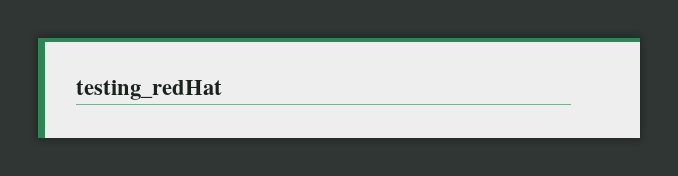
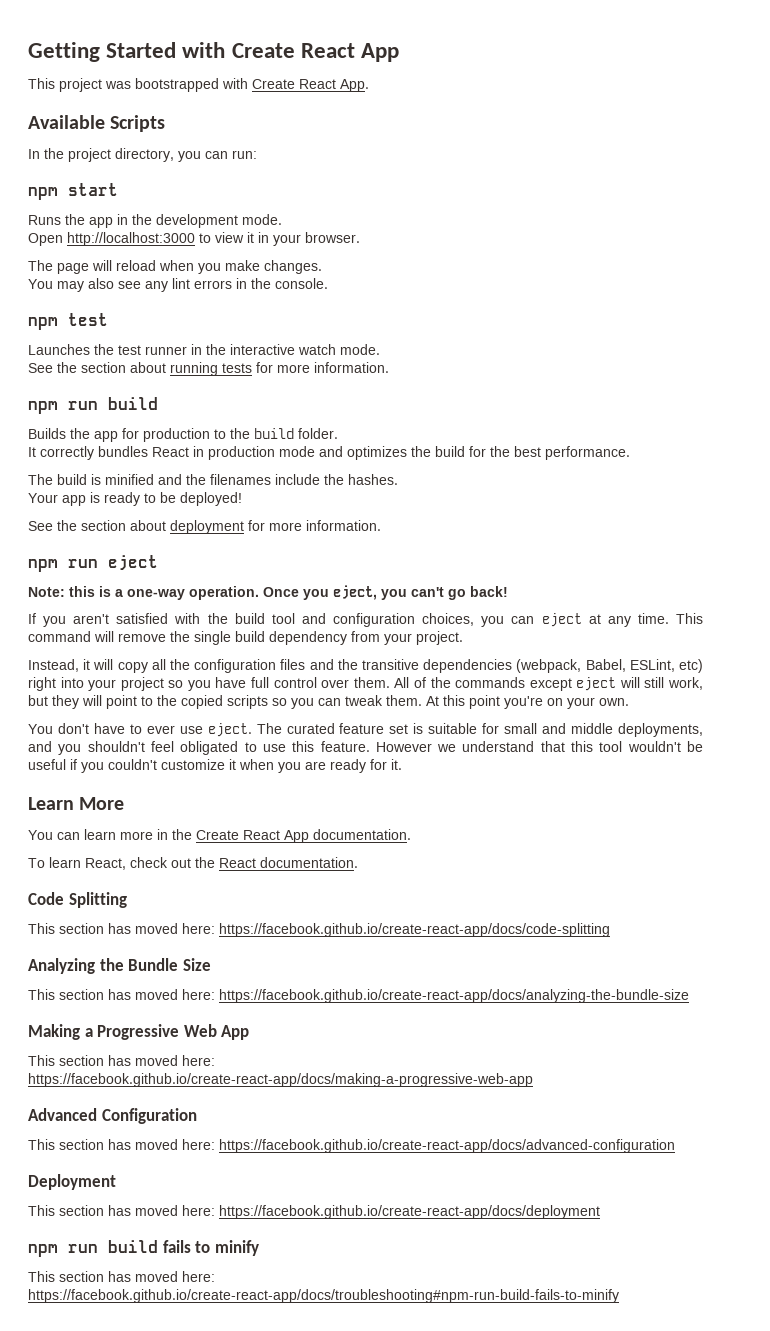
[76,80,222,100] testing_redHat -> [28,42,400,62] [28,78,369,92] [28,115,166,132] [28,148,257,162] [28,183,118,200] [28,214,282,228] [28,232,360,246] [28,260,322,274] [28,278,328,292] [28,313,108,330] [28,344,380,355] [28,362,389,376] [28,397,158,414] [28,428,338,442] [28,446,630,460] [28,474,398,485] [28,492,242,506] [28,520,381,534] [28,555,158,572] [28,585,508,600] [28,613,704,627] [28,631,463,645] [28,659,703,673] [28,677,703,691] [28,695,629,709] [28,723,704,737] [28,741,703,755] [28,759,402,773] [28,797,125,810] [28,829,411,843] [28,857,358,870] [28,892,127,908] [28,923,610,937] [28,958,211,974] [28,989,689,1003] [28,1024,250,1040] [28,1055,215,1066] [28,1073,533,1087] [28,1108,197,1124] [28,1139,675,1153] [28,1174,116,1190] [28,1205,600,1219] [28,1240,259,1257] [28,1271,215,1282] [28,1289,619,1303] Getting Started with Create React App // This project was bootstrapped with Create React App. // Available Scripts // In the project directory, you can run: // npm start // Runs the app in the development mode. // Open http://localhost:3000 to view it in your browser. // The page will reload when you make changes. // You may also see any lint errors in the console. // npm test // Launches the test runner in the interactive watch mode. // See the section about running tests for more information. // npm run build // Builds the app for production to the build folder. // It correctly bundles React in production mode and optimizes the build for the best performance. // The build is minified and the filenames include the hashes. // Your app is ready to be deployed! // See the section about deployment for more information. // npm run eject // Note: this is a one-way operation. Once you eject, you can't go back! // If you aren't satisfied with the build tool and configuration choices, you can eject at any time. This command will remove the single build dependency from your project. // Instead, it will copy all the configuration files and the transitive dependencies (webpack, Babel, ESLint, etc) right into your project so you have full control over them. All of the commands except eject will still work, but they will point to the copied scripts so you can tweak them. At this point you're on your own. // You don't have to ever use eject. The curated feature set is suitable for small and middle deployments, and you shouldn't feel obligated to use this feature. However we understand that this tool wouldn't be useful if you couldn't customize it when you are ready for it. // Learn More // You can learn more in the Create React App documentation. // To learn React, check out the React documentation. // Code Splitting // This section has moved here: https://facebook.github.io/create-react-app/docs/code-splitting // Analyzing the Bundle Size // This section has moved here: https://facebook.github.io/create-react-app/docs/analyzing-the-bundle-size // Making a Progressive Web App // This section has moved here: https://facebook.github.io/create-react-app/docs/making-a-progressive-web-app // Advanced Configuration // This section has moved here: https://facebook.github.io/create-react-app/docs/advanced-configuration // Deployment // This section has moved here: https://facebook.github.io/create-react-app/docs/deployment // npm run build fails to minify // This section has moved here: https://facebook.github.io/create-react-app/docs/troubleshooting#npm-run-build-fails-to-minify

